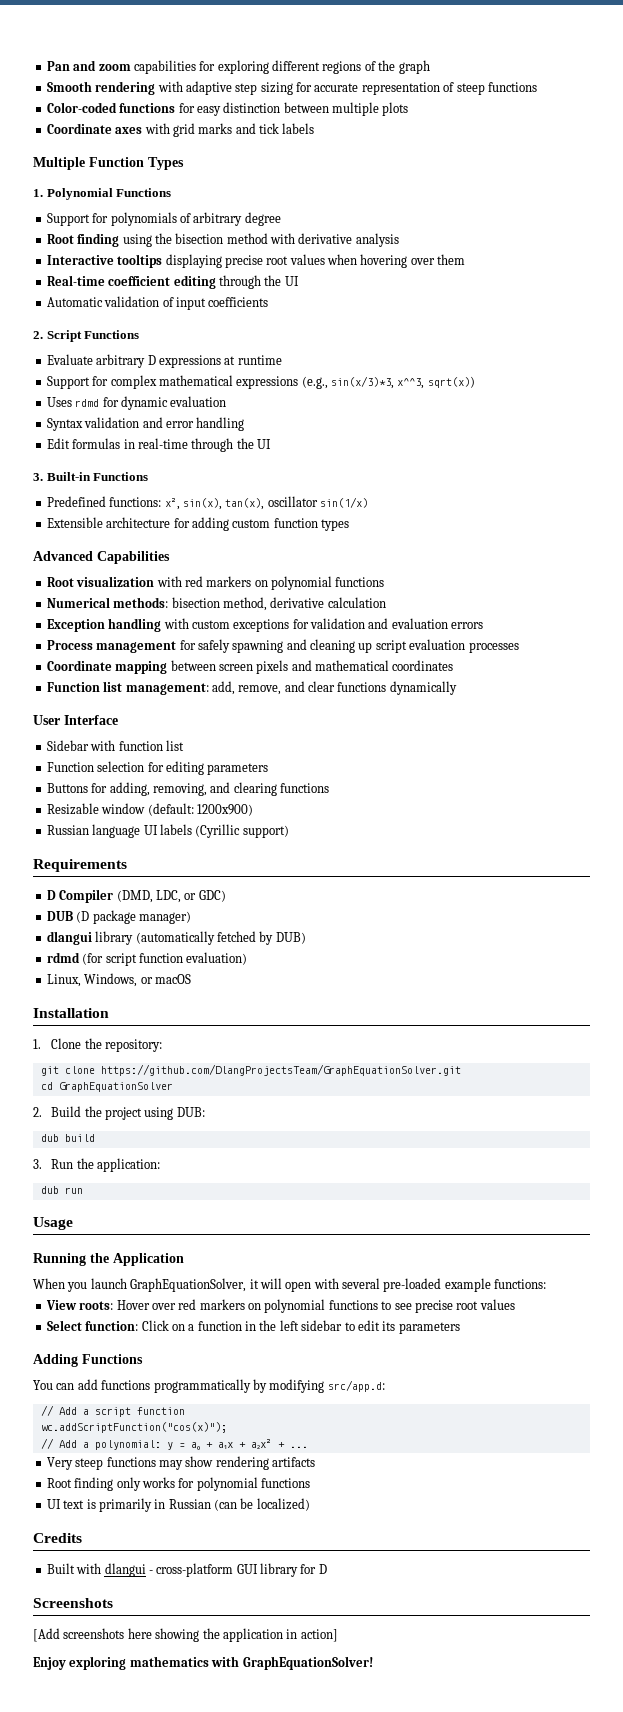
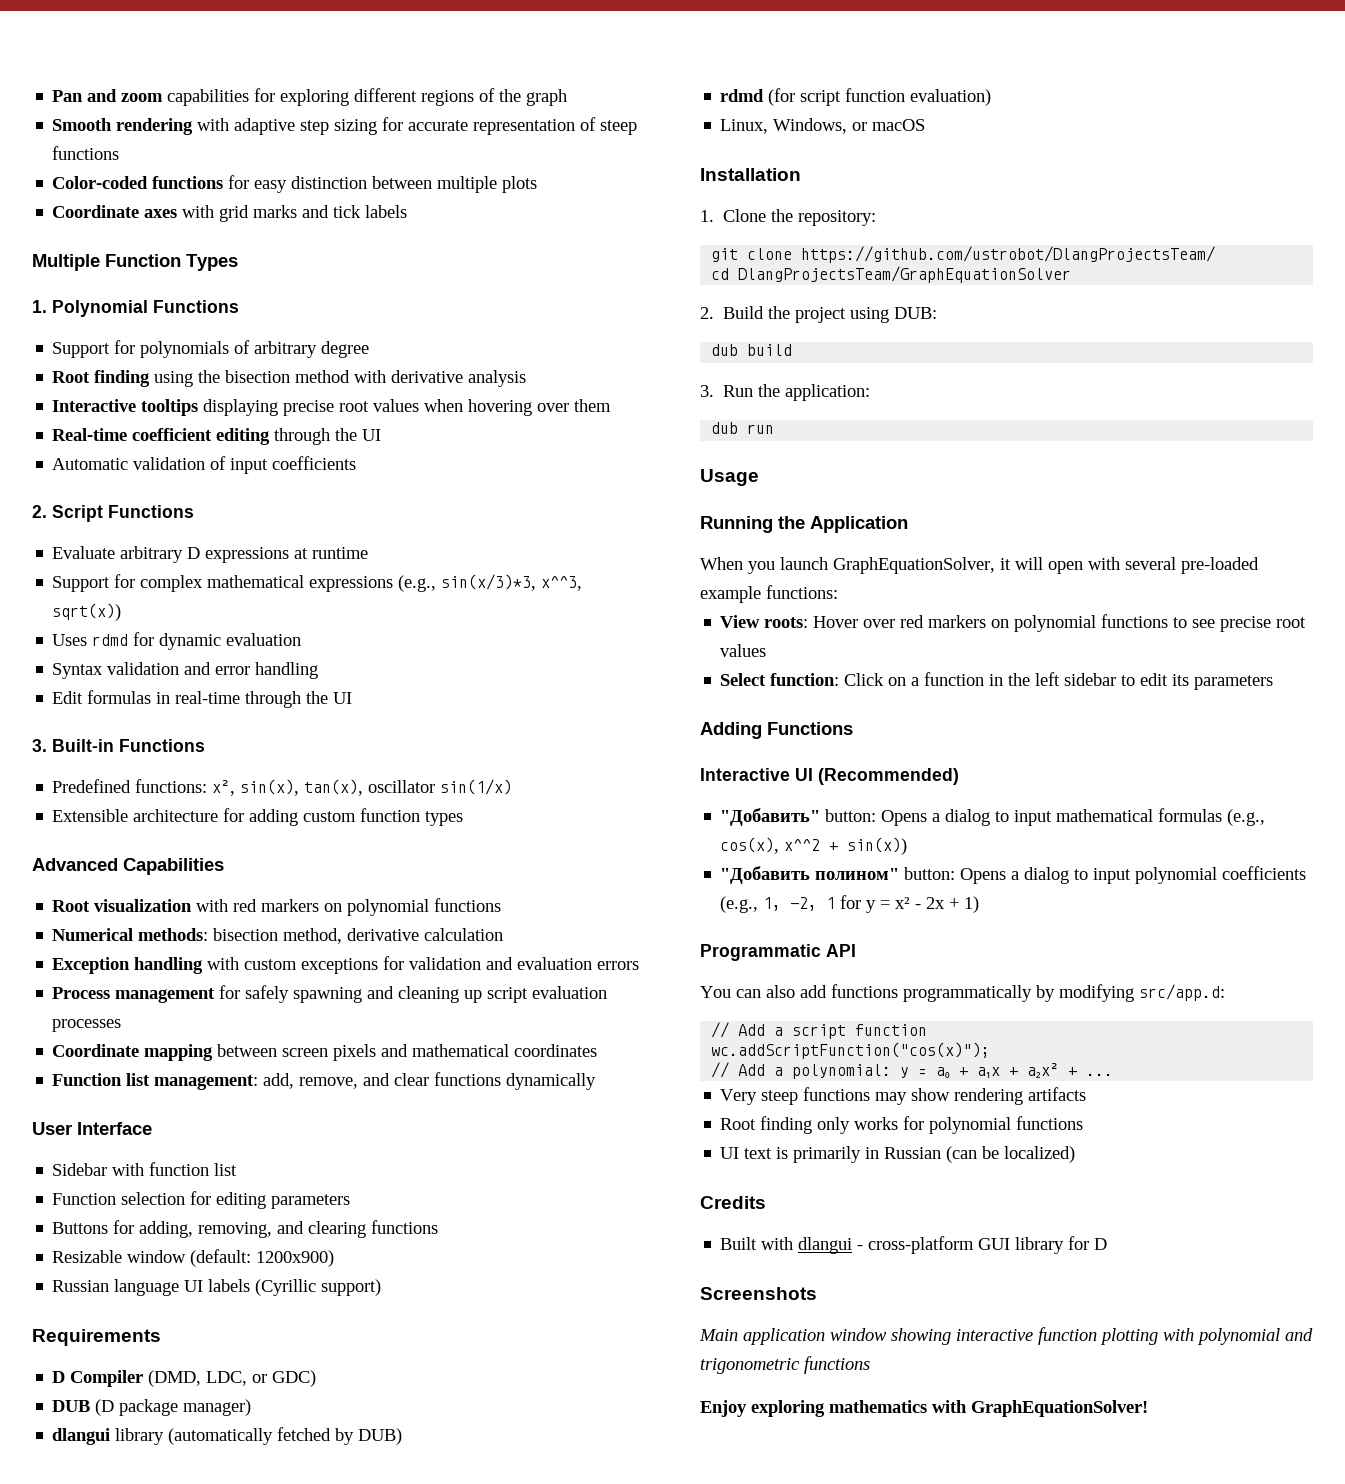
[100,1064,461,1076] https://github.com/DlangProjectsTeam/GraphEquationSolver.git -> [801,246,1216,263] https://github.com/ustrobot/DlangProjectsTeam/
[58,1082,173,1092] GraphEquationSolver -> [738,266,1072,283] DlangProjectsTeam/GraphEquationSolver
(143, 1359) none -> [700,768,959,785] [720,808,1266,826] [720,837,908,855] [720,866,1307,884] [720,895,980,913] [700,944,856,961] // Interactive UI (Recommended) // "Добавить" button: Opens a dialog to input mathematical formulas (e.g., cos(x), x^^2 + sin(x)) // "Добавить полином" button: Opens a dialog to input polynomial coefficients (e.g., 1, -2, 1 for y = x² - 2x + 1) // Programmatic API
(75, 1386) none -> [766,985,795,998] also
[33,1628,338,1642] [Add screenshots here showing the application in action] -> [699,1327,1313,1345] [700,1356,870,1374] Main application window showing interactive function plotting with polynomial and trigonometric functions

